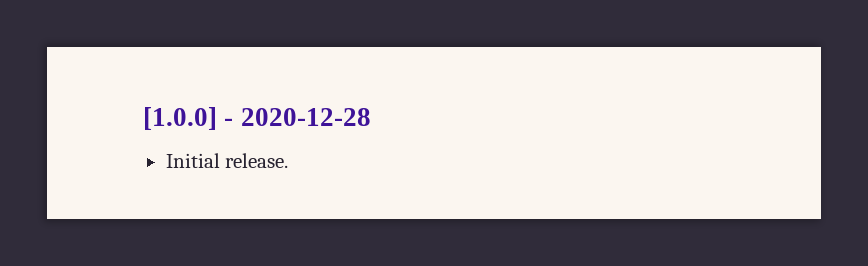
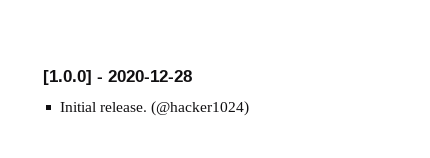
(289, 160) none -> [151,101,250,116] (@hacker1024)

